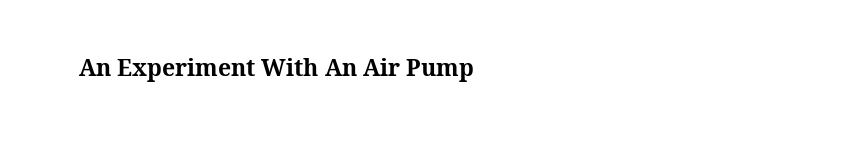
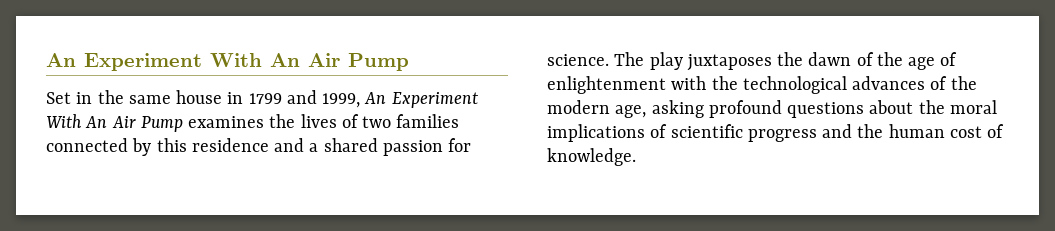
[79,58,475,82] An Experiment With An Air Pump -> [46,53,409,71] [46,90,478,108] [46,114,460,132] [46,138,472,156] [547,52,958,71] [547,76,977,94] [547,100,997,118] [547,124,1005,142] [547,148,636,166] An Experiment With An Air Pump // Set in the same house in 1799 and 1999, An Experiment With An Air Pump examines the lives of two families connected by this residence and a shared passion for science. The play juxtaposes the dawn of the age of enlightenment with the technological advances of the modern age, asking profound questions about the moral implications of scientific progress and the human cost of knowledge.

